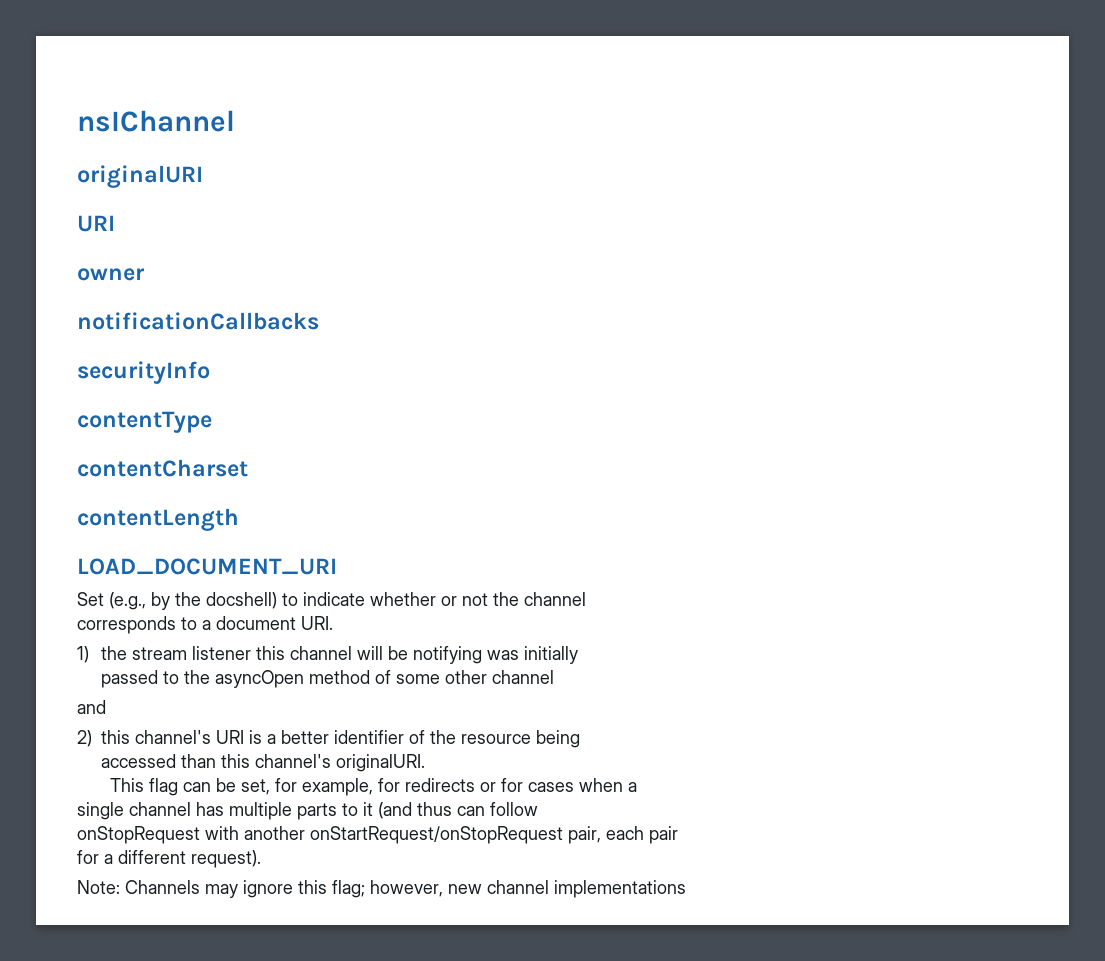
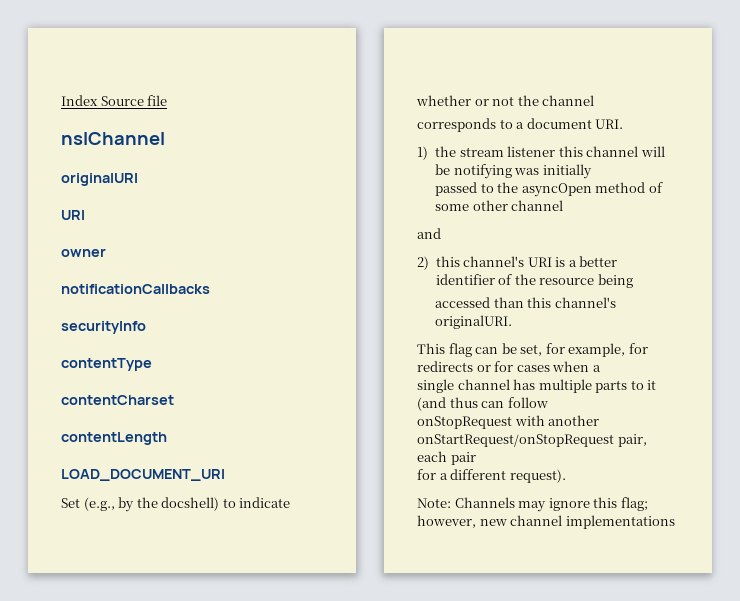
(77, 121) none -> [61,95,168,106] Index Source file //

